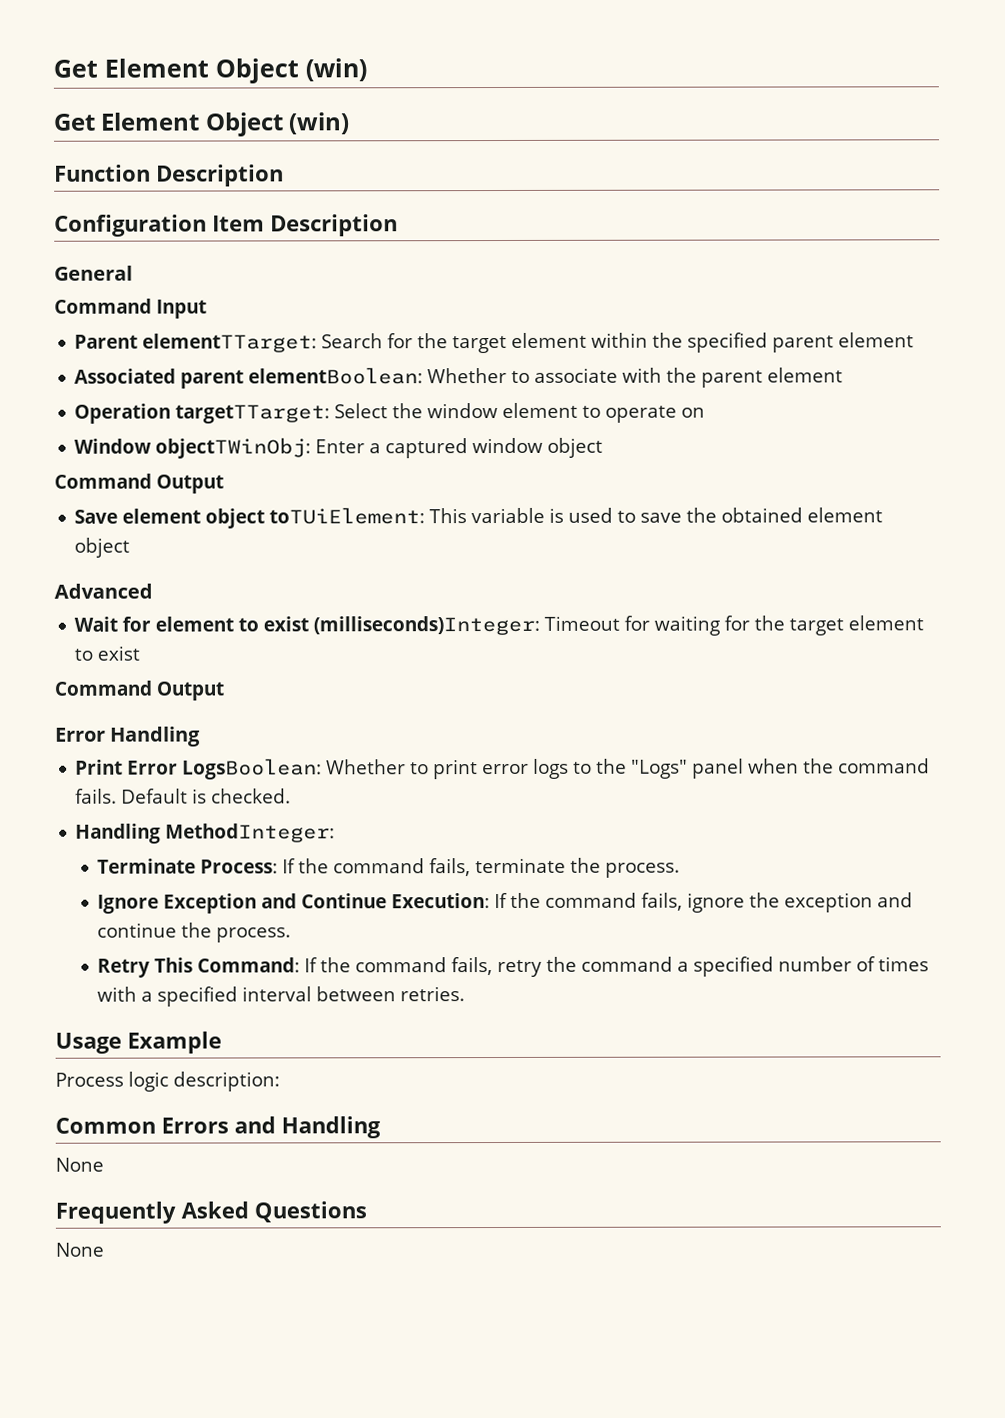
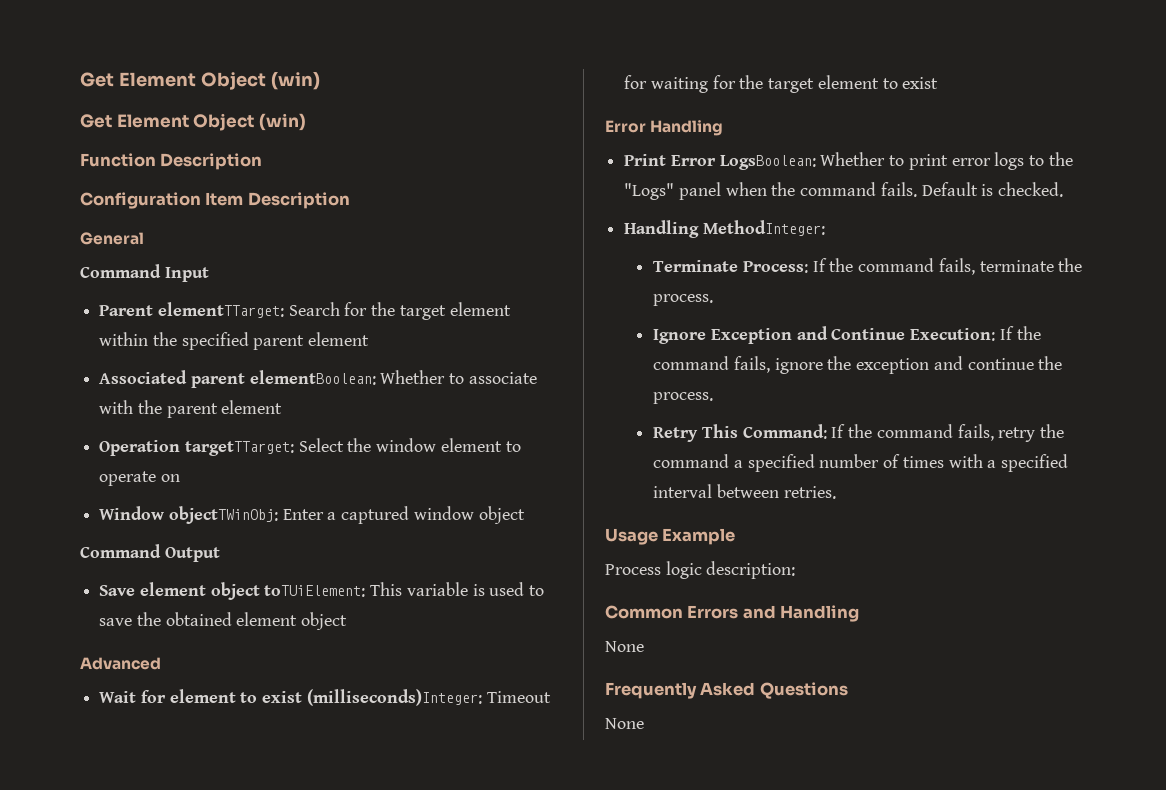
[54,680,224,701] // Command Output -> (939, 83) none

